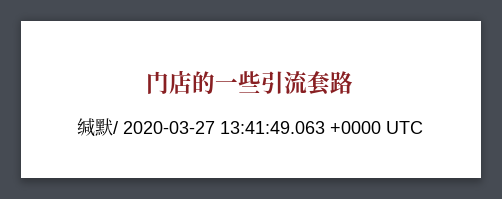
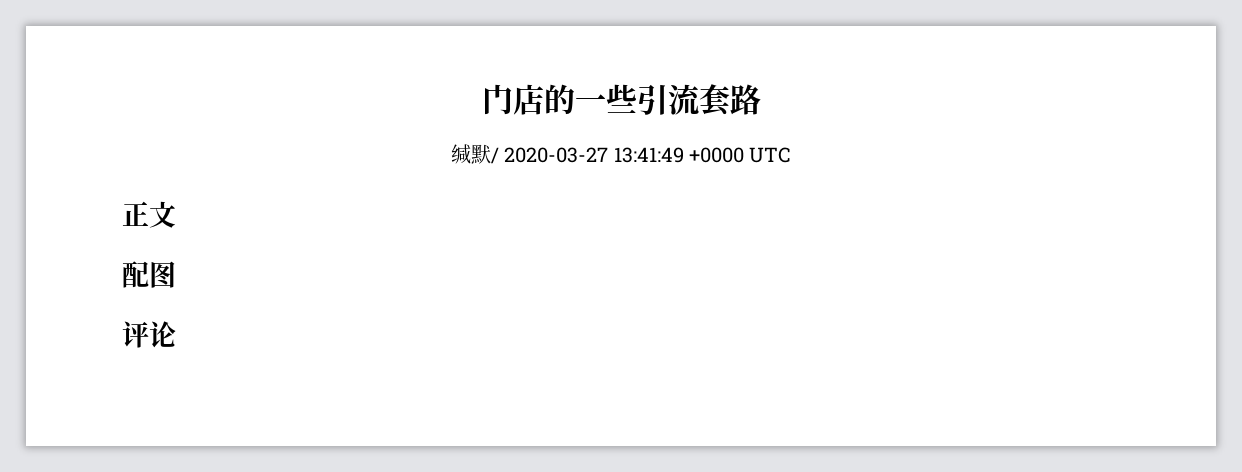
[219,121,325,134] 13:41:49.063 -> [613,147,684,163] 13:41:49
(423, 127) none -> [122,201,176,228] [122,261,176,288] [122,321,176,348] // 正文 // 配图 // 评论

